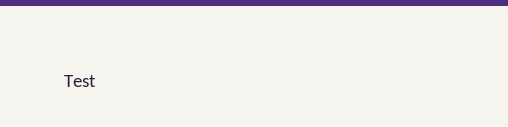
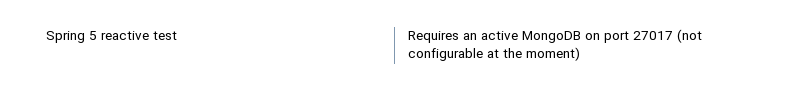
[64,75,96,87] Test -> [46,31,177,43] [408,29,702,43] [408,47,580,61] Spring 5 reactive test // Requires an active MongoDB on port 27017 (not configurable at the moment)

